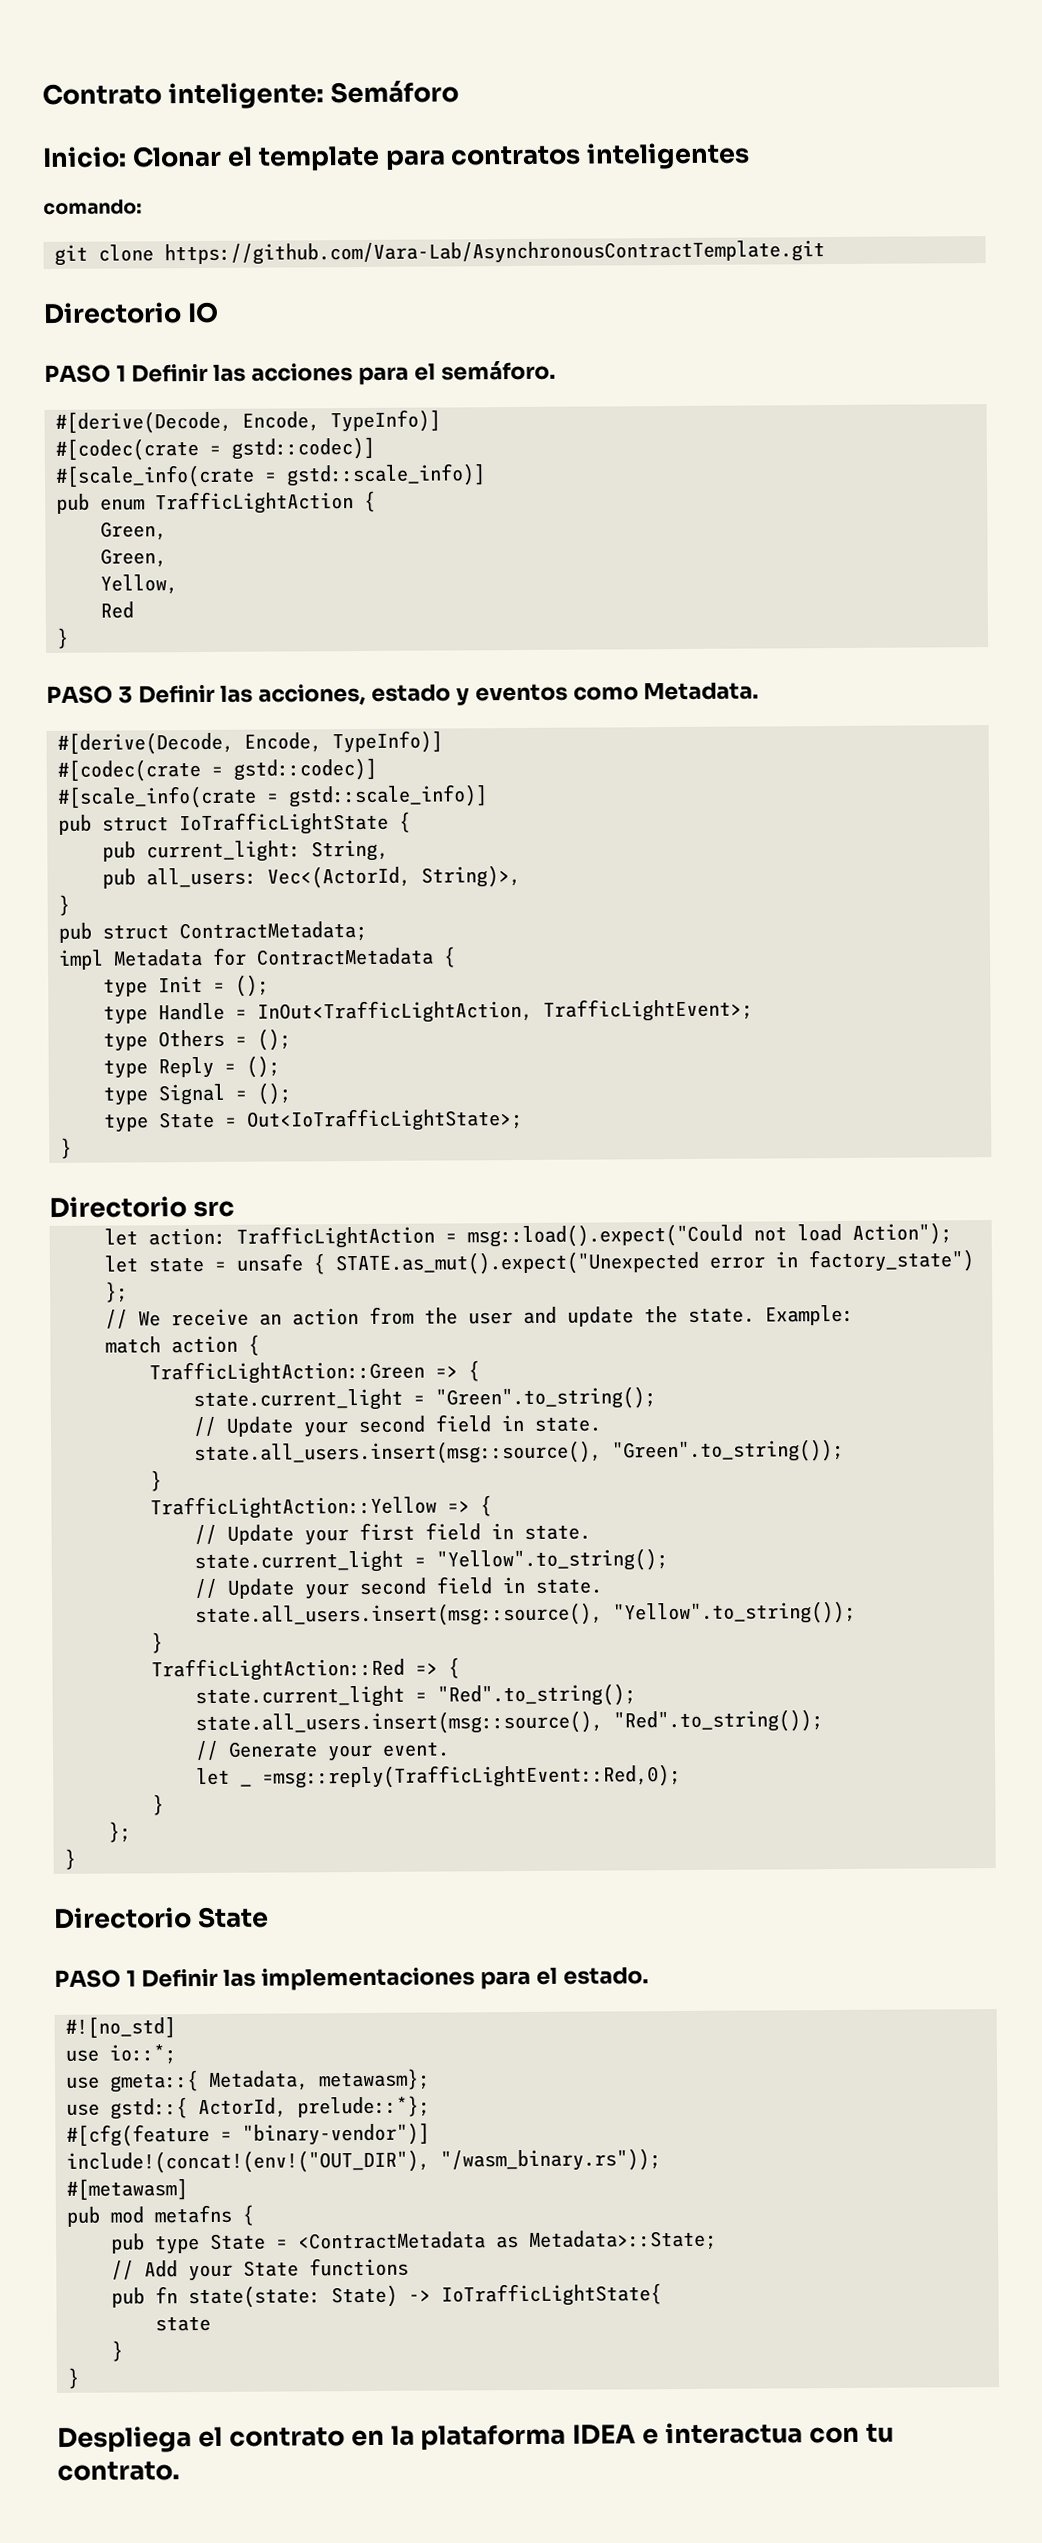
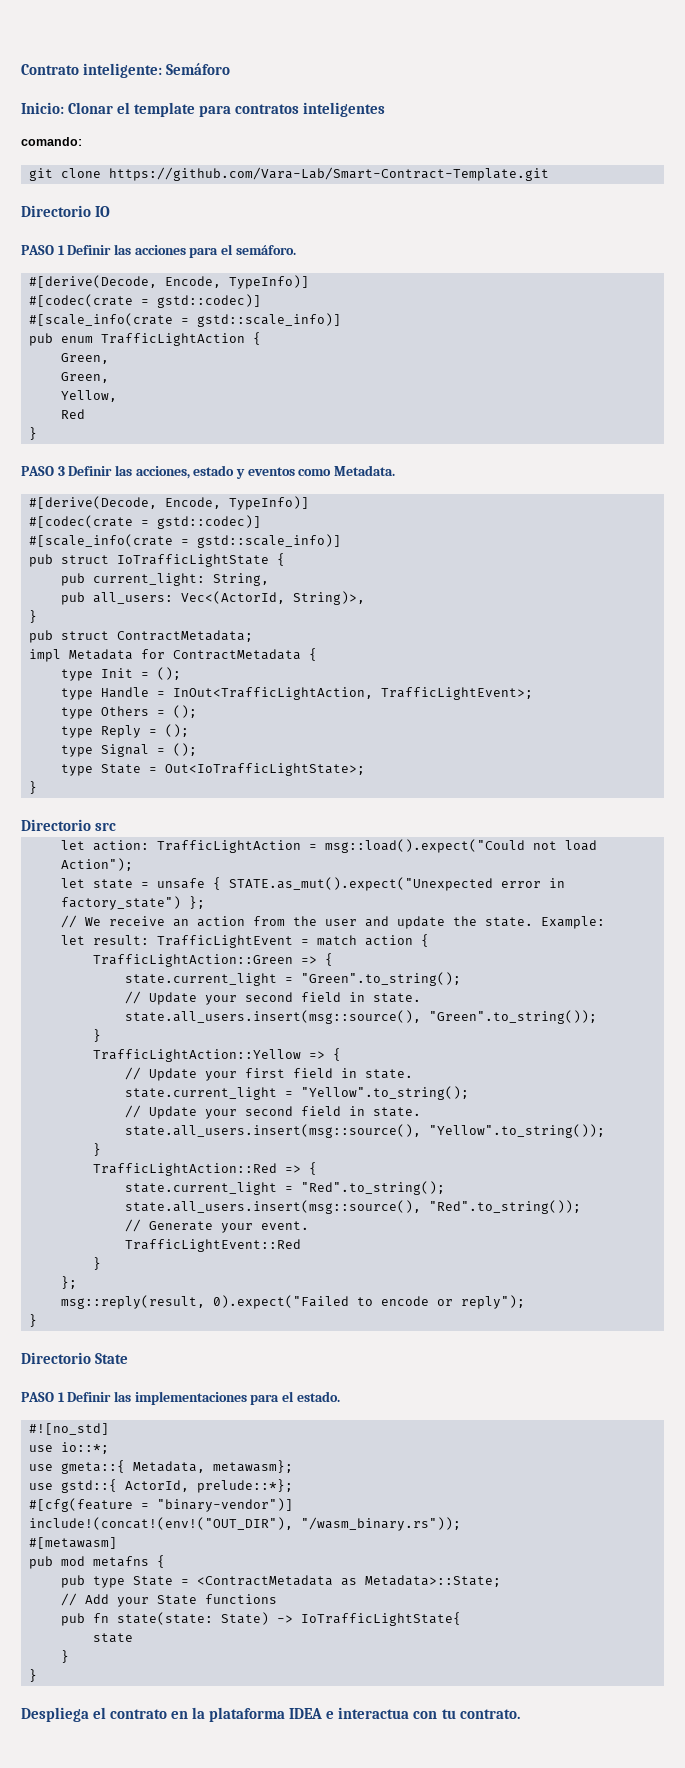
[164,240,826,266] https://github.com/Vara-Lab/AsynchronousContractTemplate.git -> [108,167,549,181] https://github.com/Vara-Lab/Smart-Contract-Template.git
(855, 1315) none -> [60,935,309,948] let result: TrafficLightEvent =
[196,1764,682,1789] let _ =msg::reply(TrafficLightEvent::Red,0); -> [124,1239,301,1252] TrafficLightEvent::Red
(132, 1832) none -> [60,1295,525,1309] // msg::reply(result, 0).expect("Failed to encode or reply");

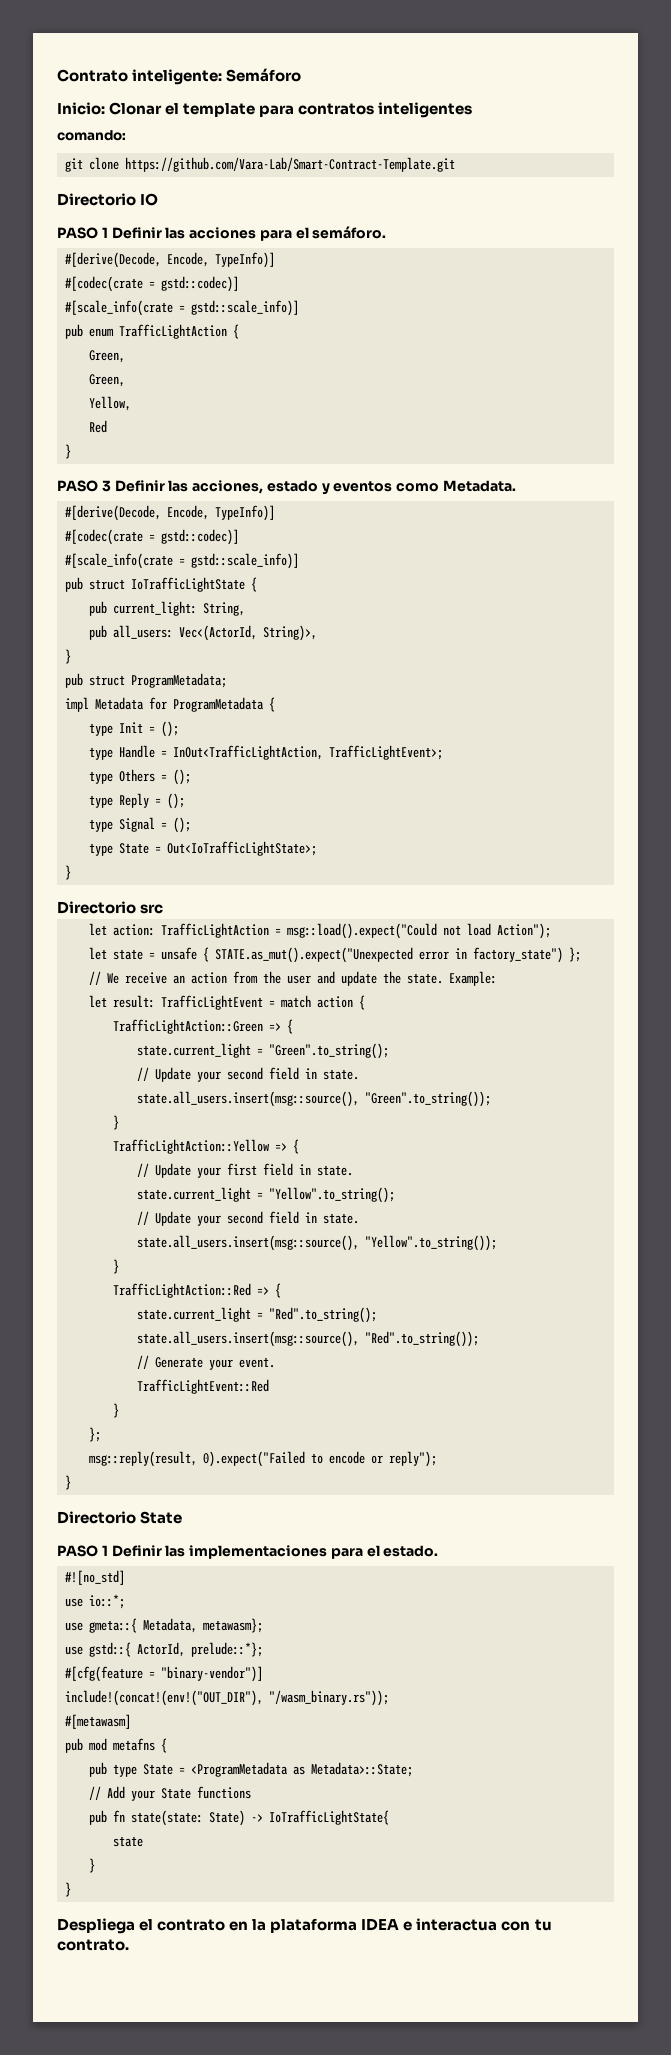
[116,630,253,642] ContractMetadata; -> [131,673,228,688] ProgramMetadata;
[172,649,301,660] ContractMetadata -> [173,697,265,712] ProgramMetadata
[196,1575,333,1586] <ContractMetadata -> [191,1762,289,1777] <ProgramMetadata

